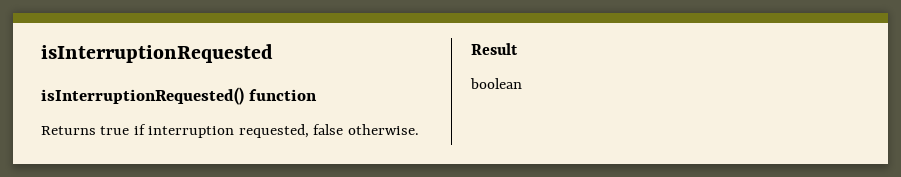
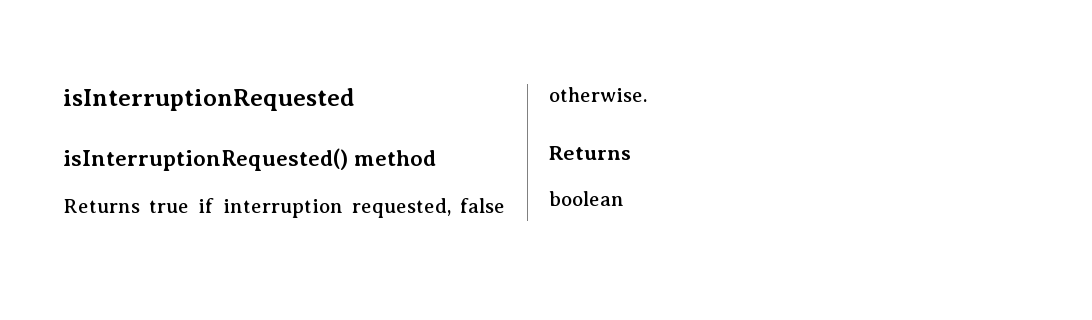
[249,89,318,101] function -> [354,150,437,166] method
[471,43,518,55] Result -> [549,146,631,160] Returns

